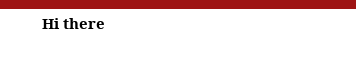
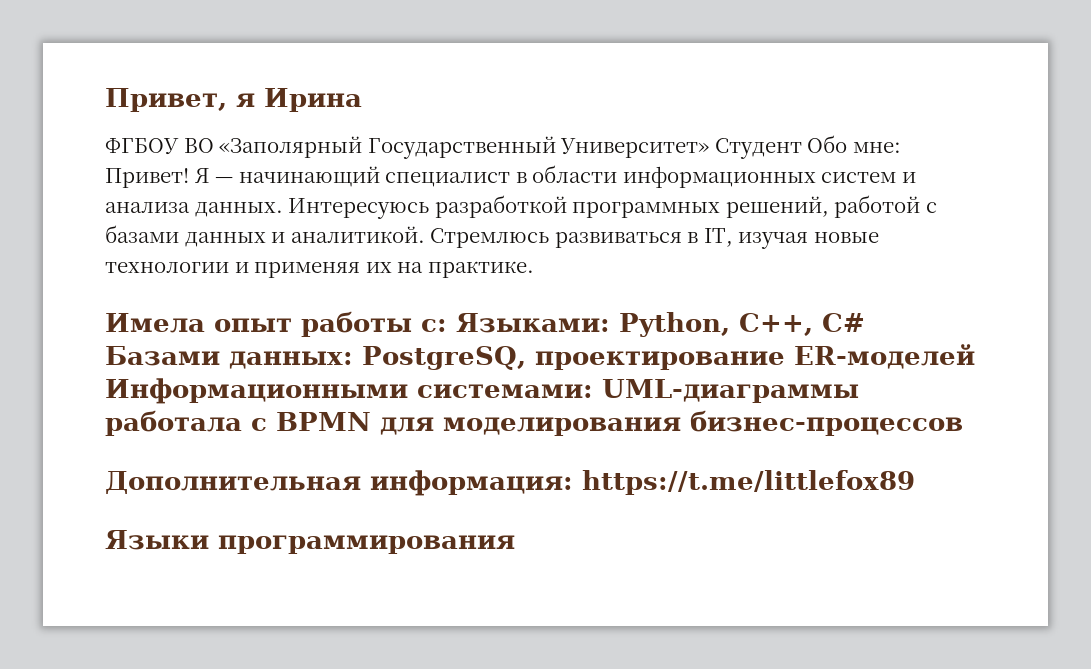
[42,18,106,29] Hi there -> [105,88,362,112] [105,135,901,159] [105,165,916,188] [105,195,937,219] [105,225,879,249] [105,261,534,278] [105,311,865,337] [105,344,975,370] [105,378,859,404] [105,410,963,436] [105,470,915,496] [105,530,515,554] Привет, я Ирина // ФГБОУ ВО «Заполярный Государственный Университет» Студент Обо мне: Привет! Я — начинающий специалист в области информационных систем и анализа данных. Интересуюсь разработкой программных решений, работой с базами данных и аналитикой. Стремлюсь развиваться в IT, изучая новые технологии и применяя их на практике. // Имела опыт работы с: Языками: Python, C++, C# Базами данных: PostgreSQ, проектирование ER-моделей Информационными системами: UML-диаграммы работала с BPMN для моделирования бизнес-процессов // Дополнительная информация: https://t.me/littlefox89 // Языки программирования

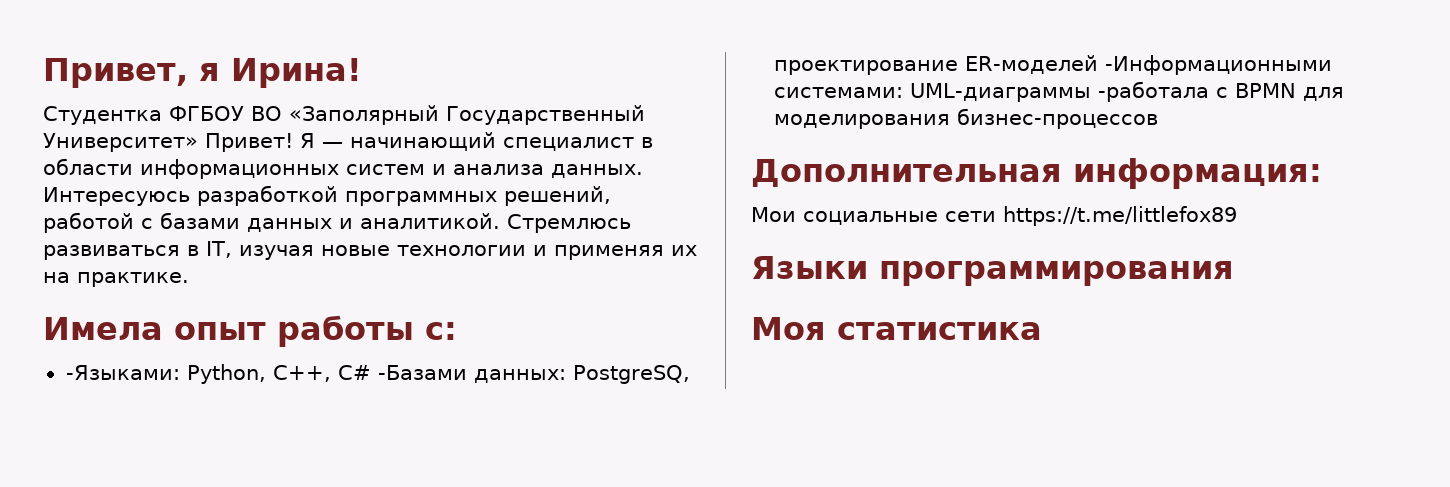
[264,88,362,112] Ирина // -> [231,58,362,88] [43,106,162,125] Ирина! // Студентка
[714,135,901,159] Студент Обо мне: -> (198, 142) none
[456,313,610,333] Языками: -> [65,365,180,380] // -Языками:
[105,346,220,366] Базами -> [377,365,467,380] -Базами
[105,378,408,404] Информационными -> [1104,55,1332,75] -Информационными
[105,410,242,436] работала -> [1097,81,1209,102] -работала
(573, 483) none -> [751,207,996,225] // Мои социальные сети
(515, 544) none -> [751,317,1042,340] // Моя статистика

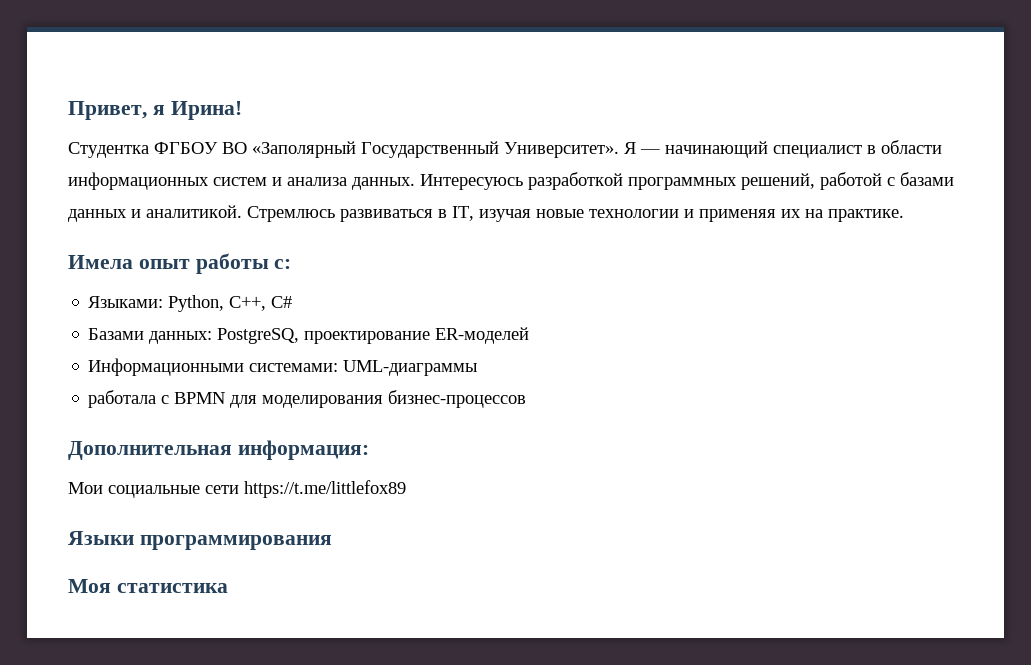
[43,133,293,152] Университет» Привет! -> [504,142,619,158] Университет».
[65,365,180,380] -Языками: -> [88,296,164,308] Языками:
[377,365,467,380] -Базами -> [88,328,145,340] // Базами
[1104,55,1332,75] -Информационными -> [88,358,245,376] // Информационными
[1097,81,1209,102] -работала -> [88,390,157,408] // работала

